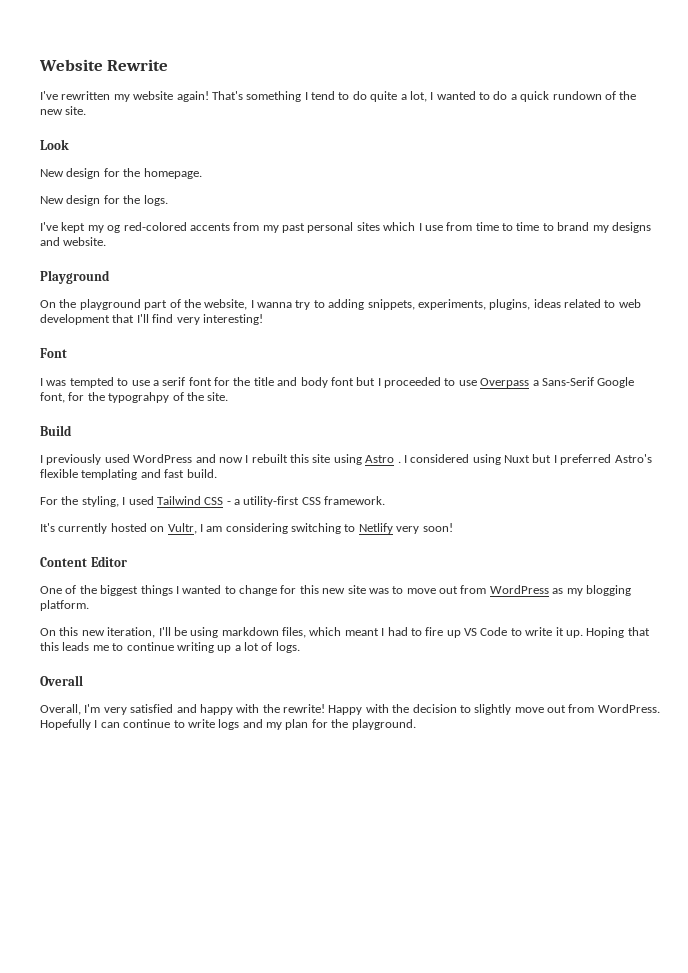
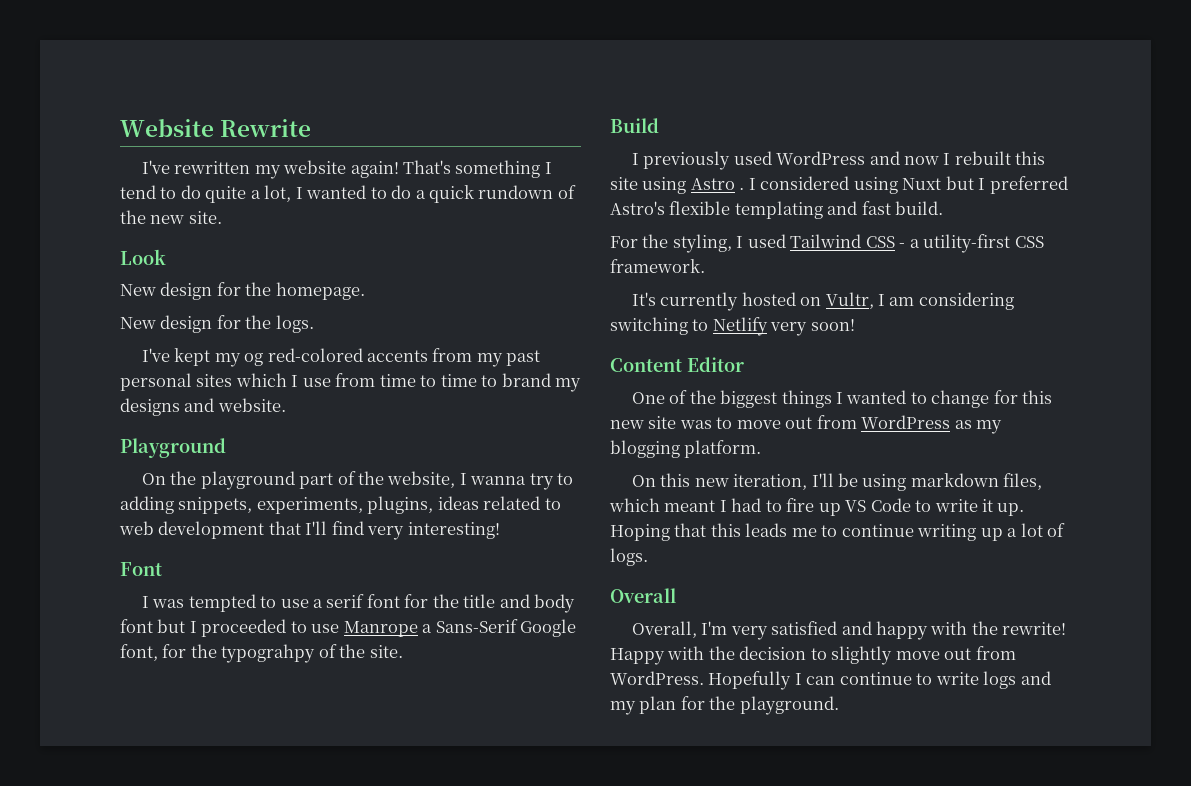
[480,378,530,388] Overpass -> [343,621,418,637] Manrope

